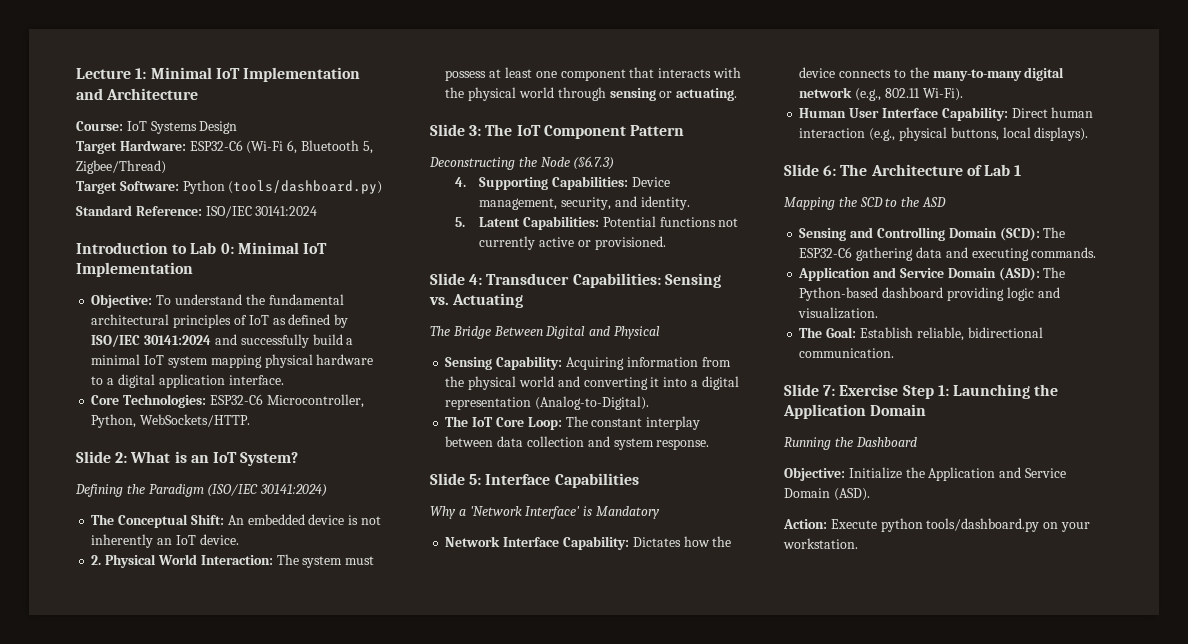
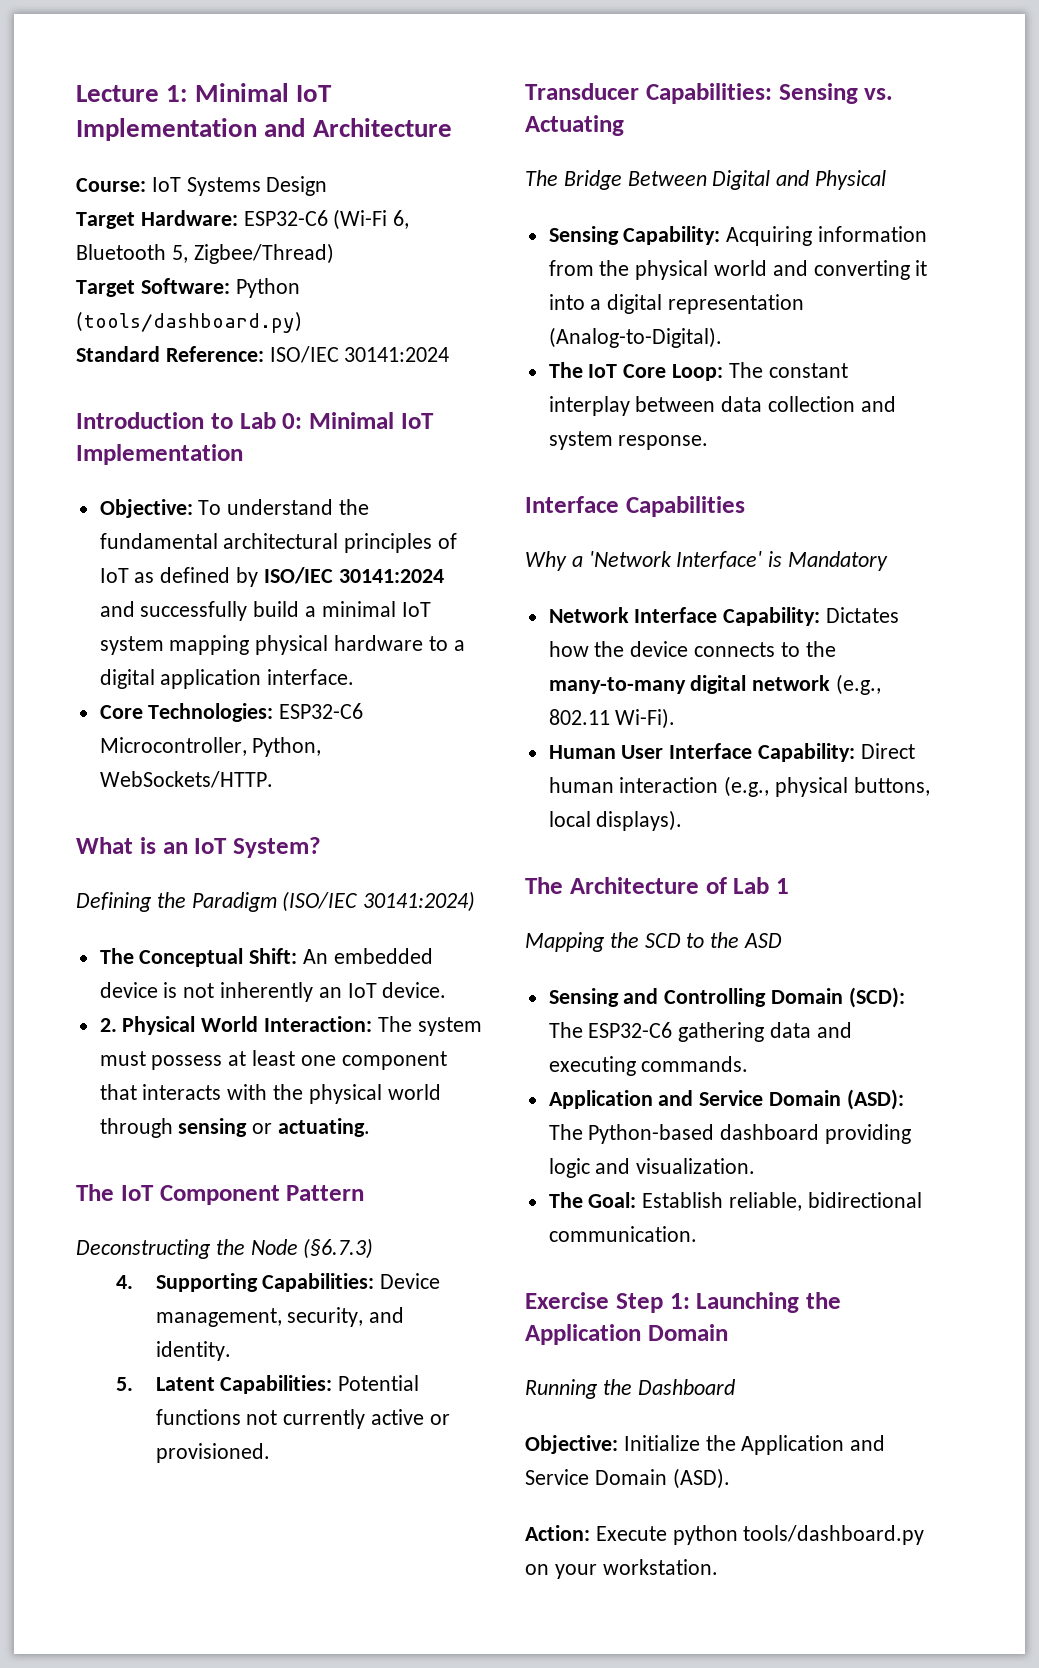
[76,451,128,463] Slide 2: -> (273, 779) none
[430,124,482,136] Slide 3: -> (371, 1127) none
[430,273,483,285] Slide 4: -> (270, 1453) none
[430,473,482,485] Slide 5: -> (709, 442) none
[784,164,837,176] Slide 6: -> (683, 820) none
[784,384,836,396] Slide 7: -> (697, 1234) none

